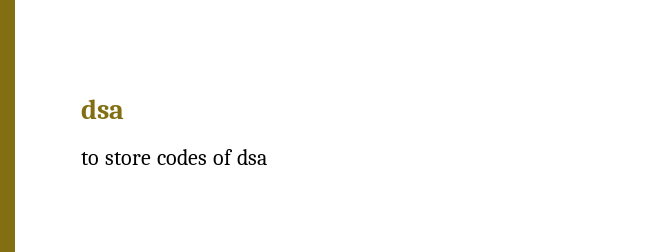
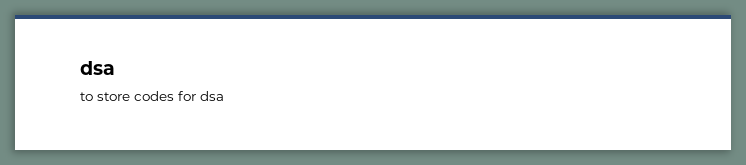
[212,149,233,165] of -> [178,91,196,101] for

